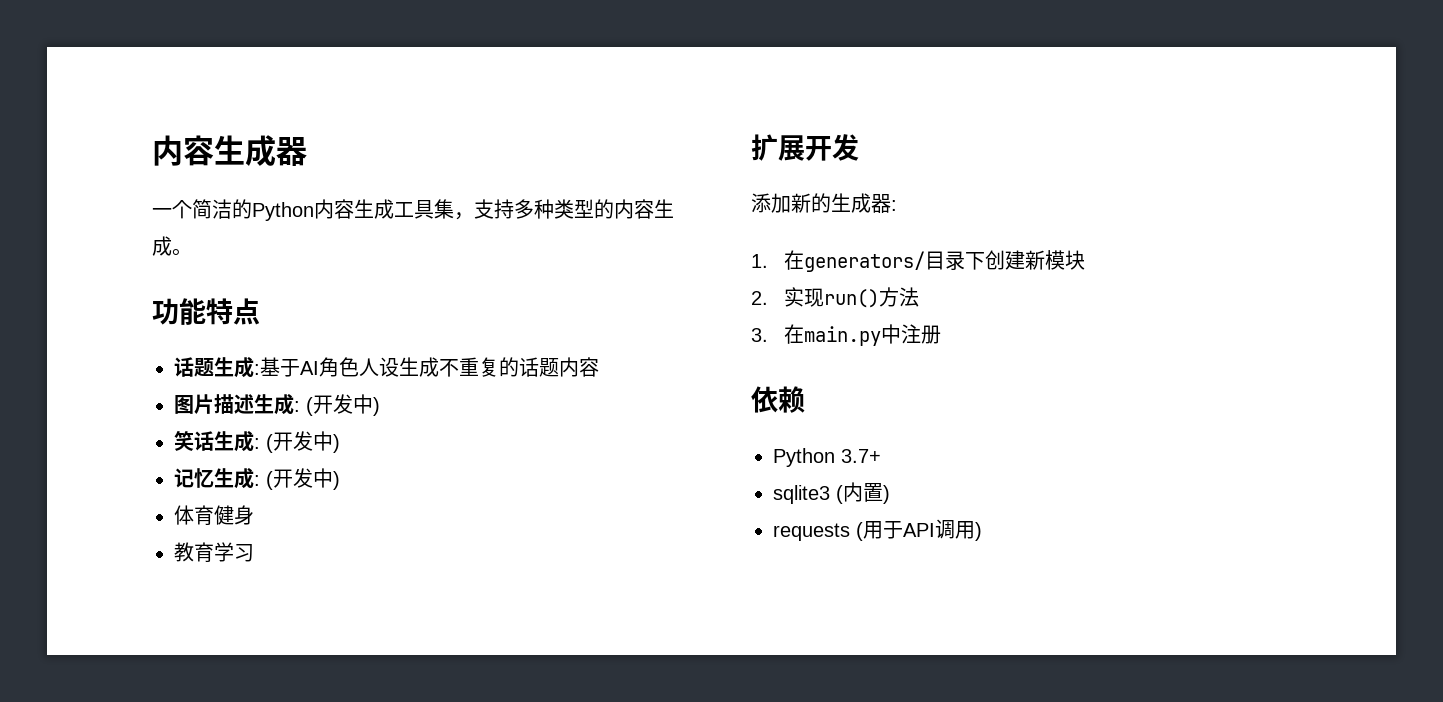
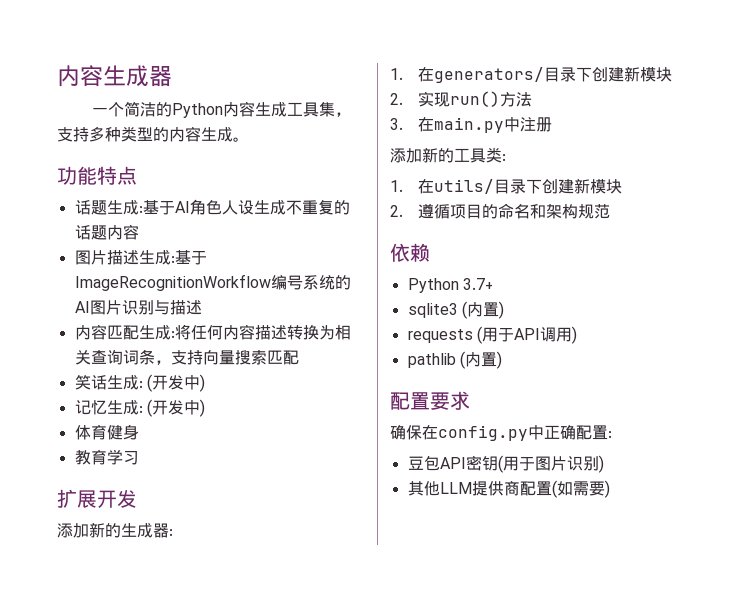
[306,394,380,416] (开发中) -> [174,250,207,265] [74,274,351,291] [74,300,202,315] [74,324,351,340] [74,349,299,365] 基于ImageRecognitionWorkflow编号系统的AI图片识别与描述 // 内容匹配生成:将任何内容描述转换为相关查询词条，支持向量搜索匹配
(941, 334) none -> [390,147,506,163] [390,178,623,194] [390,203,611,219] // 添加新的工具类: // 1.在utils/目录下创建新模块 // 2.遵循项目的命名和架构规范
(982, 531) none -> [407,351,502,369] [390,391,470,410] [390,425,612,441] [407,455,604,473] [407,480,610,498] // pathlib (内置) // 配置要求 // 确保在config.py中正确配置: // 豆包API密钥(用于图片识别) // 其他LLM提供商配置(如需要)

